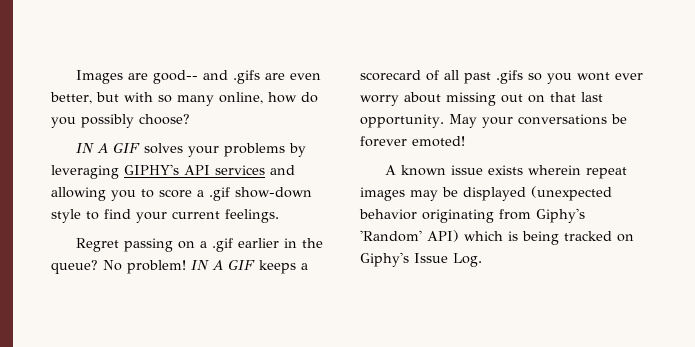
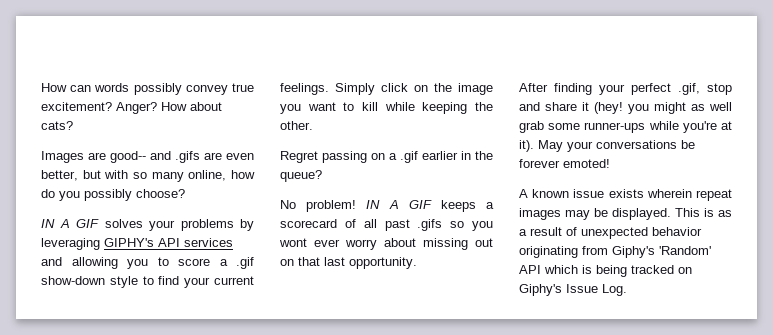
(75, 77) none -> [41,83,254,95] [41,102,222,114] [41,121,73,130] How can words possibly convey true excitement? Anger? How about cats? //
(279, 216) none -> [335,83,493,95] [280,102,493,114] [280,121,313,130] Simply click on the image you want to kill while keeping the other.
(98, 267) none -> (322, 176) //
(444, 121) none -> [519,83,732,95] [519,102,732,114] [519,121,732,133] [519,140,534,152] // After finding your perfect .gif, stop and share it (hey! you might as well grab some runner-ups while you're at it).
[463,186,612,201] displayed (unexpected -> [612,208,732,220] [519,227,648,239] displayed. This is as a result of unexpected
[427,230,459,242] API) -> [519,265,541,274] API

